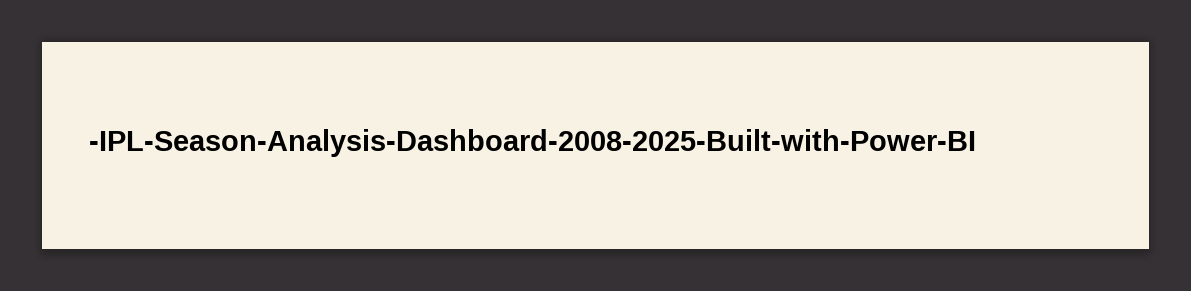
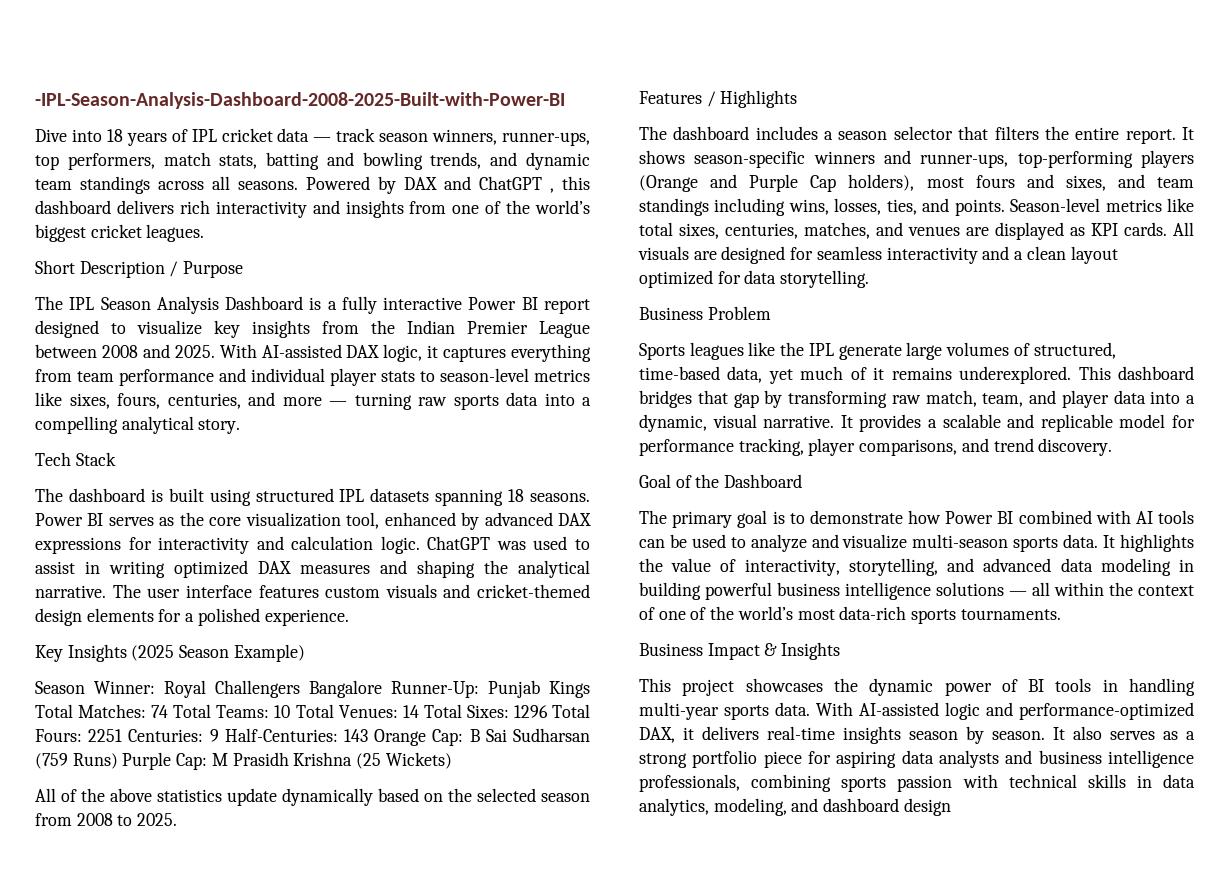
(976, 143) none -> [35,128,590,146] [35,152,590,170] [35,176,590,194] [35,200,590,218] [35,224,205,242] [35,260,244,278] [35,296,590,314] [35,320,590,338] [35,344,591,362] [35,368,590,386] [35,392,591,410] [35,416,241,434] [35,452,116,466] [35,488,590,506] [35,512,591,530] [35,536,590,554] [35,560,590,578] [35,584,590,598] [35,608,349,626] [35,644,305,662] [35,680,590,698] [35,704,590,718] [35,728,590,746] [35,752,452,770] [35,788,590,806] [35,813,178,826] [639,90,798,108] [639,126,1194,144] [639,150,1194,168] [639,174,1194,192] [639,198,1194,216] [639,222,1194,240] [638,246,1118,264] [639,270,870,288] [639,306,771,320] [639,342,1116,360] [639,366,1194,384] [639,390,1195,408] [639,414,1195,432] [639,438,1113,456] [639,474,803,488] [639,510,1194,528] [639,534,1194,552] [639,558,1194,576] [639,582,1194,600] [639,606,1061,624] [639,642,841,660] [639,678,1195,696] [639,702,1194,720] [639,726,1195,744] [639,750,1194,768] [639,774,1195,792] [639,798,951,816] // Dive into 18 years of IPL cricket data — track season winners, runner-ups, top performers, match stats, batting and bowling trends, and dynamic team standings across all seasons. Powered by DAX and ChatGPT , this dashboard delivers rich interactivity and insights from one of the world’s biggest cricket leagues. // Short Description / Purpose // The IPL Season Analysis Dashboard is a fully interactive Power BI report designed to visualize key insights from the Indian Premier League between 2008 and 2025. With AI-assisted DAX logic, it captures everything from team performance and individual player stats to season-level metrics like sixes, fours, centuries, and more — turning raw sports data into a compelling analytical story. // Tech Stack // The dashboard is built using structured IPL datasets spanning 18 seasons. Power BI serves as the core visualization tool, enhanced by advanced DAX expressions for interactivity and calculation logic. ChatGPT was used to assist in writing optimized DAX measures and shaping the analytical narrative. The user interface features custom visuals and cricket-themed design elements for a polished experience. // Key Insights (2025 Season Example) // Season Winner: Royal Challengers Bangalore Runner-Up: Punjab Kings Total Matches: 74 Total Teams: 10 Total Venues: 14 Total Sixes: 1296 Total Fours: 2251 Centuries: 9 Half-Centuries: 143 Orange Cap: B Sai Sudharsan (759 Runs) Purple Cap: M Prasidh Krishna (25 Wickets) // All of the above statistics update dynamically based on the selected season from 2008 to 2025. // Features / Highlights // The dashboard includes a season selector that filters the entire report. It shows season-specific winners and runner-ups, top-performing players (Orange and Purple Cap holders), most fours and sixes, and team standings including wins, losses, ties, and points. Season-level metrics like total sixes, centuries, matches, and venues are displayed as KPI cards. All visuals are designed for seamless interactivity and a clean layout optimized for data storytelling. // Business Problem // Sports leagues like the IPL generate large volumes of structured, time-based data, yet much of it remains underexplored. This dashboard bridges that gap by transforming raw match, team, and player data into a dynamic, visual narrative. It provides a scalable and replicable model for performance tracking, player comparisons, and trend discovery. // Goal of the Dashboard // The primary goal is to demonstrate how Power BI combined with AI tools can be used to analyze and visualize multi-season sports data. It highlights the value of interactivity, storytelling, and advanced data modeling in building powerful business intelligence solutions — all within the context of one of the world’s most data-rich sports tournaments. // Business Impact & Insights // This project showcases the dynamic power of BI tools in handling multi-year sports data. With AI-assisted logic and performance-optimized DAX, it delivers real-time insights season by season. It also serves as a strong portfolio piece for aspiring data analysts and business intelligence professionals, combining sports passion with technical skills in data analytics, modeling, and dashboard design

